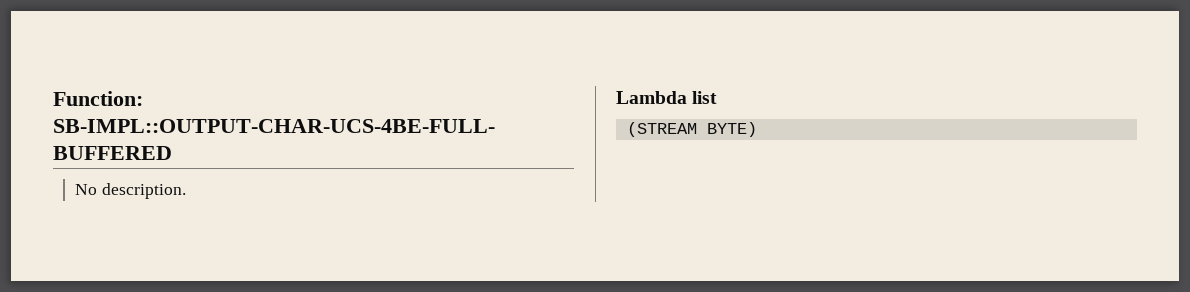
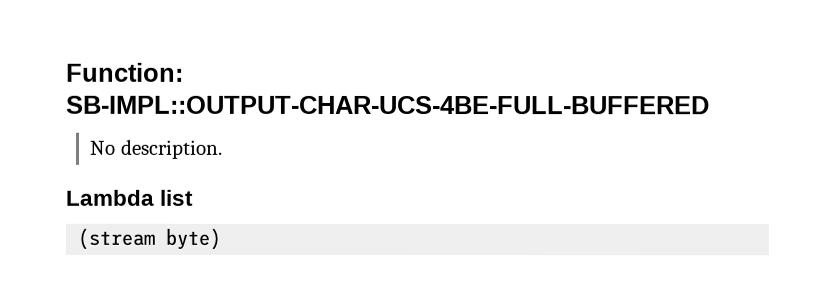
[626,122,757,137] (STREAM BYTE) -> [77,227,222,250] (stream byte)

